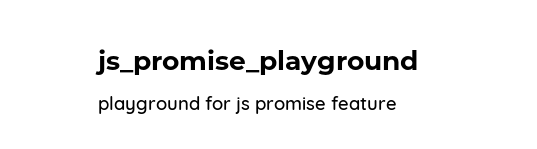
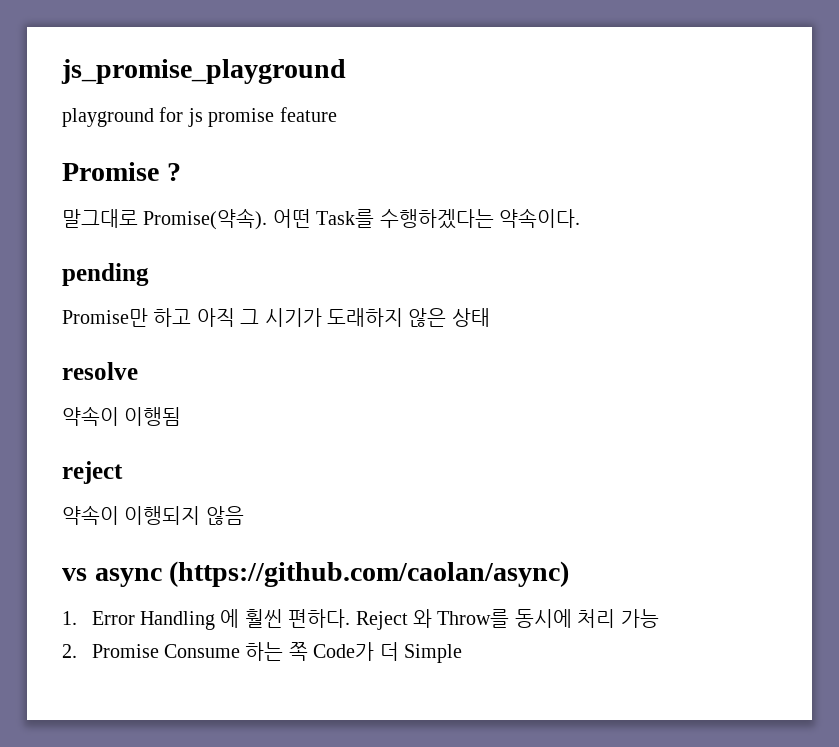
(397, 103) none -> [62,162,181,181] [62,208,580,230] [62,263,149,286] [62,308,490,327] [62,362,138,380] [62,406,182,426] [62,461,123,484] [62,505,244,525] [62,561,570,587] [62,609,659,630] [62,642,462,663] // Promise ? // 말그대로 Promise(약속). 어떤 Task를 수행하겠다는 약속이다. // pending // Promise만 하고 아직 그 시기가 도래하지 않은 상태 // resolve // 약속이 이행됨 // reject // 약속이 이행되지 않음 // vs async (https://github.com/caolan/async) // 1. Error Handling 에 훨씬 편하다. Reject 와 Throw를 동시에 처리 가능 // 2. Promise Consume 하는 쪽 Code가 더 Simple

